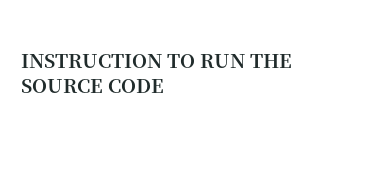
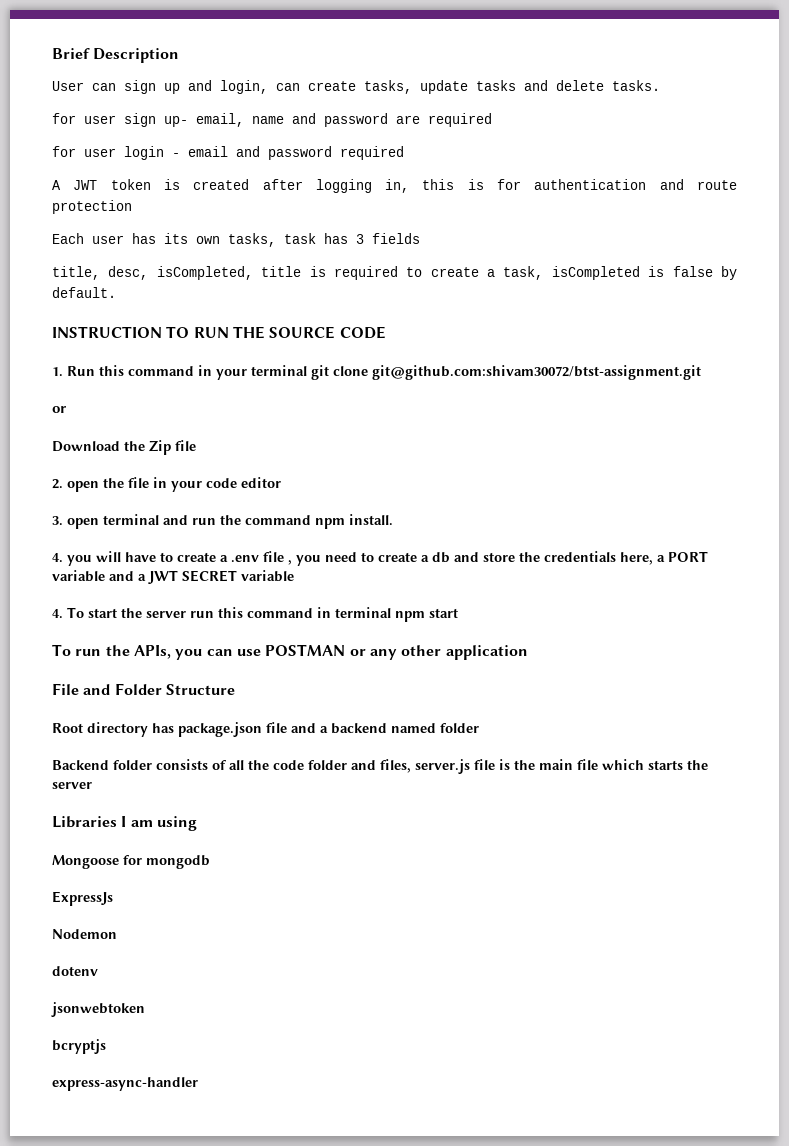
(21, 61) none -> [52,48,180,63] [52,80,660,94] [52,113,492,127] [52,146,404,160] [52,179,737,193] [52,200,132,214] [52,233,420,247] [52,266,737,280] [52,287,116,298] Brief Description // User can sign up and login, can create tasks, update tasks and delete tasks. // for user sign up- email, name and password are required // for user login - email and password required // A JWT token is created after logging in, this is for authentication and route protection // Each user has its own tasks, task has 3 fields // title, desc, isCompleted, title is required to create a task, isCompleted is false by default. //
(165, 86) none -> [52,365,701,380] [52,406,66,413] [52,440,196,455] [52,477,281,492] [52,514,393,529] [52,551,708,566] [52,570,294,584] [52,607,458,622] [52,644,528,660] [52,683,235,695] [52,722,479,737] [52,759,708,774] [52,782,92,789] [52,816,197,831] [52,855,210,869] [52,891,113,906] [52,929,117,939] [52,966,98,976] [51,1002,145,1017] [52,1039,106,1054] [52,1077,198,1091] // 1. Run this command in your terminal git clone git@github.com:shivam30072/btst-assignment.git // or // Download the Zip file // 2. open the file in your code editor // 3. open terminal and run the command npm install. // 4. you will have to create a .env file , you need to create a db and store the credentials here, a PORT variable and a JWT SECRET variable // 4. To start the server run this command in terminal npm start // To run the APIs, you can use POSTMAN or any other application // File and Folder Structure // Root directory has package.json file and a backend named folder // Backend folder consists of all the code folder and files, server.js file is the main file which starts the server // Libraries I am using // Mongoose for mongodb // ExpressJs // Nodemon // dotenv // jsonwebtoken // bcryptjs // express-async-handler

